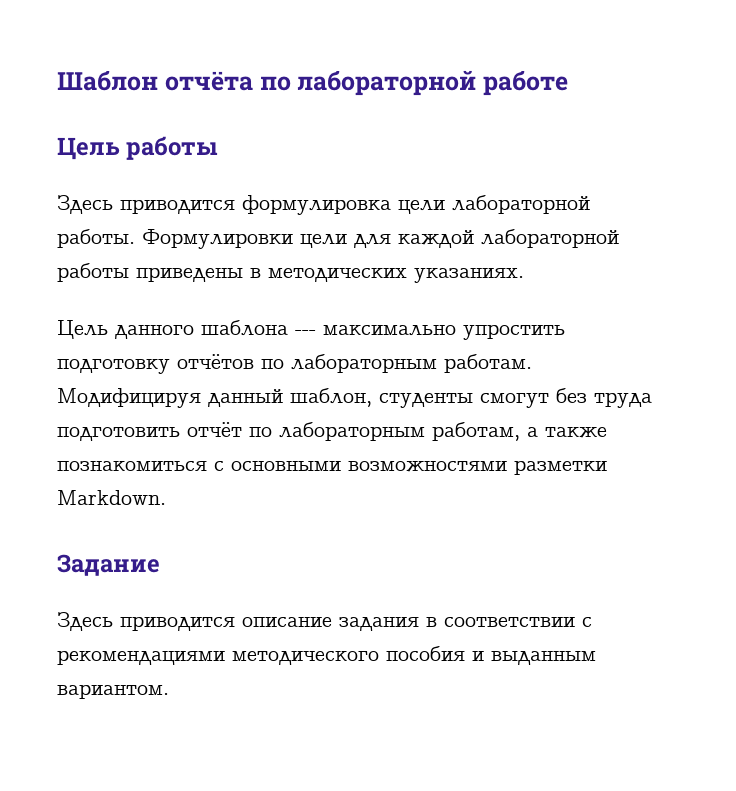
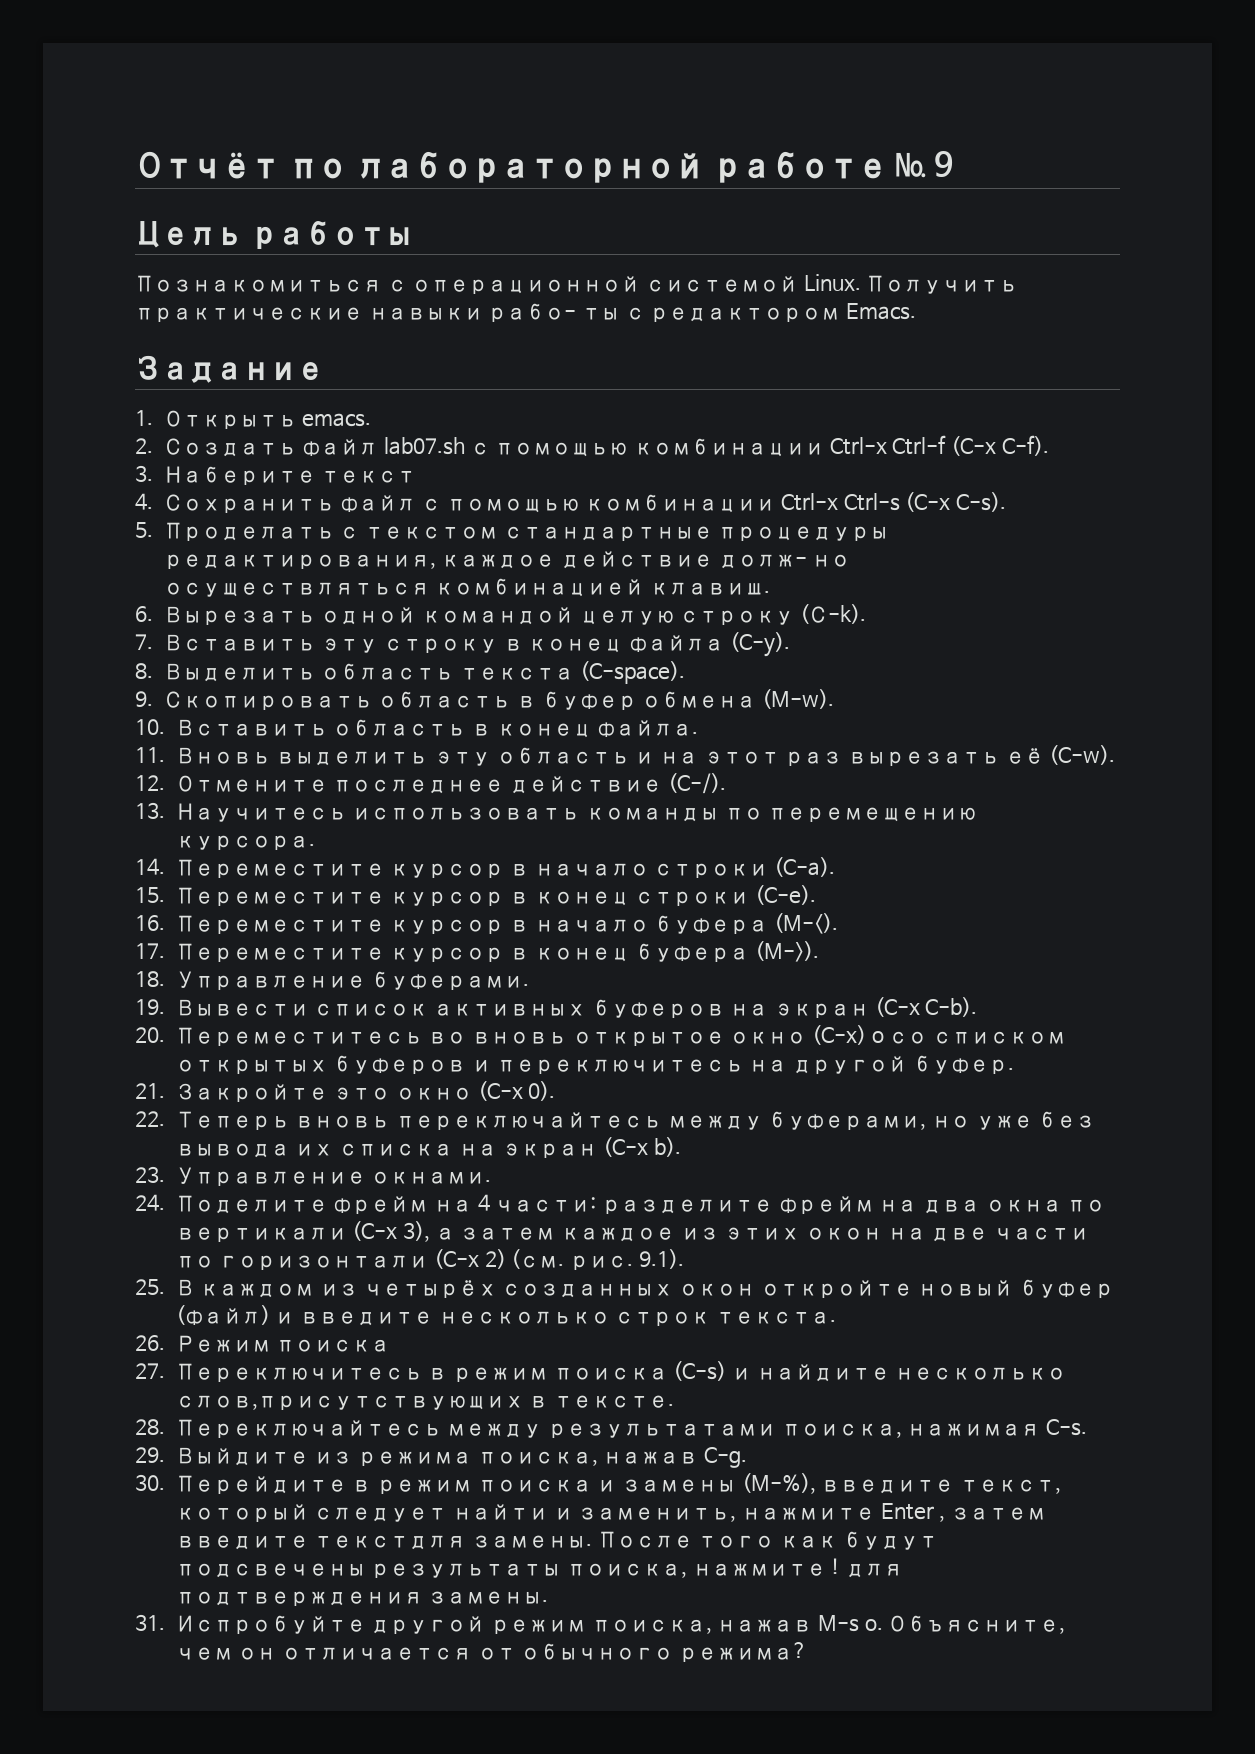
[57,71,253,91] Шаблон отчёта -> [135,151,280,179] Отчёт
(568, 83) none -> [895,151,953,178] № 9
[57,195,590,215] [57,229,619,249] [57,263,524,283] [57,320,565,340] [57,354,532,374] [57,388,652,408] [57,422,607,441] [57,460,607,475] [57,490,166,505] [57,554,160,576] [57,612,592,631] [57,646,596,665] [57,684,169,699] Здесь приводится формулировка цели лабораторной работы. Формулировки цели для каждой лабораторной работы приведены в методических указаниях. // Цель данного шаблона --- максимально упростить подготовку отчётов по лабораторным работам. Модифицируя данный шаблон, студенты смогут без труда подготовить отчёт по лабораторным работам, а также познакомиться с основными возможностями разметки Markdown. // Задание // Здесь приводится описание задания в соответствии с рекомендациями методического пособия и выданным вариантом. -> [135,274,1019,294] [135,303,917,322] [135,355,324,383] [135,410,372,429] [135,435,1049,457] [135,465,417,485] [135,492,1006,513] [135,522,890,541] [163,551,851,569] [163,578,770,597] [135,604,866,625] [135,632,790,657] [135,661,685,684] [135,689,834,710] [135,719,699,738] [135,745,1116,766] [135,773,726,794] [135,802,978,822] [175,835,315,850] [135,857,835,878] [135,885,816,906] [135,913,838,934] [135,941,819,962] [135,971,530,990] [135,997,978,1018] [135,1025,1066,1046] [175,1055,1014,1074] [135,1081,556,1102] [135,1111,1096,1130] [175,1137,681,1158] [135,1166,492,1186] [135,1194,1106,1214] [175,1221,1089,1242] [175,1249,684,1270] [135,1279,1114,1298] [175,1305,836,1326] [135,1335,391,1352] [135,1361,1067,1382] [175,1395,674,1410] [135,1419,1087,1438] [135,1447,747,1468] [135,1473,1061,1494] [175,1503,1046,1522] [175,1531,938,1550] [175,1558,903,1578] [175,1591,549,1606] [135,1614,1066,1634] [175,1642,807,1662] Познакомиться с операционной системой Linux. Получить практические навыки рабо- ты с редактором Emacs. // Задание // 1. Открыть emacs. // 2. Создать файл lab07.sh с помощью комбинации Ctrl-x Ctrl-f (C-x C-f). // 3. Наберите текст // 4. Сохранить файл с помощью комбинации Ctrl-x Ctrl-s (C-x C-s). // 5. Проделать с текстом стандартные процедуры редактирования, каждое действие долж- но осуществляться комбинацией клавиш. // 6. Вырезать одной командой целую строку (С-k). // 7. Вставить эту строку в конец файла (C-y). // 8. Выделить область текста (C-space). // 9. Скопировать область в буфер обмена (M-w). // 10. Вставить область в конец файла. // 11. Вновь выделить эту область и на этот раз вырезать её (C-w). // 12. Отмените последнее действие (C-/). // 13. Научитесь использовать команды по перемещению курсора. // 14. Переместите курсор в начало строки (C-a). // 15. Переместите курсор в конец строки (C-e). // 16. Переместите курсор в начало буфера (M-<). // 17. Переместите курсор в конец буфера (M->). // 18. Управление буферами. // 19. Вывести список активных буферов на экран (C-x C-b). // 20. Переместитесь во вновь открытое окно (C-x) o со списком открытых буферов и переключитесь на другой буфер. // 21. Закройте это окно (C-x 0). // 22. Теперь вновь переключайтесь между буферами, но уже без вывода их списка на экран (C-x b). // 23. Управление окнами. // 24. Поделите фрейм на 4 части: разделите фрейм на два окна по вертикали (C-x 3), а затем каждое из этих окон на две части по горизонтали (C-x 2) (см. рис. 9.1). // 25. В каждом из четырёх созданных окон откройте новый буфер (файл) и введите несколько строк текста. // 26. Режим поиска // 27. Переключитесь в режим поиска (C-s) и найдите несколько слов,присутствующих в тексте. // 28. Переключайтесь между результатами поиска, нажимая C-s. // 29. Выйдите из режима поиска, нажав C-g. // 30. Перейдите в режим поиска и замены (M-%), введите текст, который следует найти и заменить, нажмите Enter , затем введите текстдля замены. После того как будут подсвечены результаты поиска, нажмите ! для подтверждения замены. // 31. Испробуйте другой режим поиска, нажав M-s o. Объясните, чем он отличается от обычного режима?

